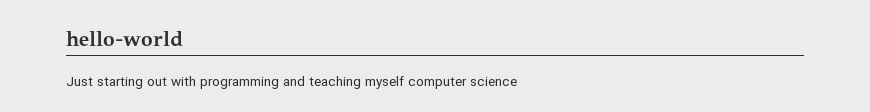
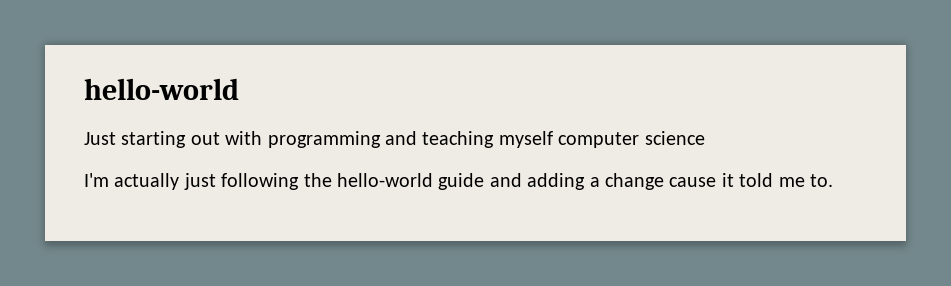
(517, 81) none -> [84,173,833,190] // I'm actually just following the hello-world guide and adding a change cause it told me to.

